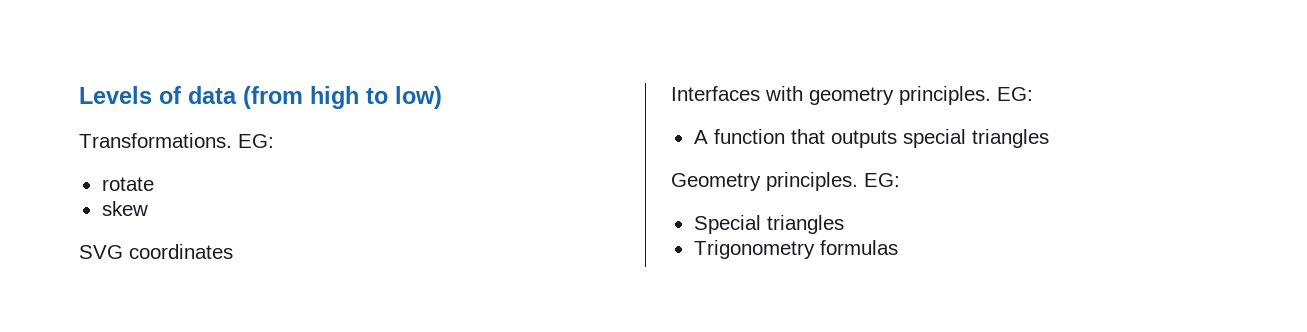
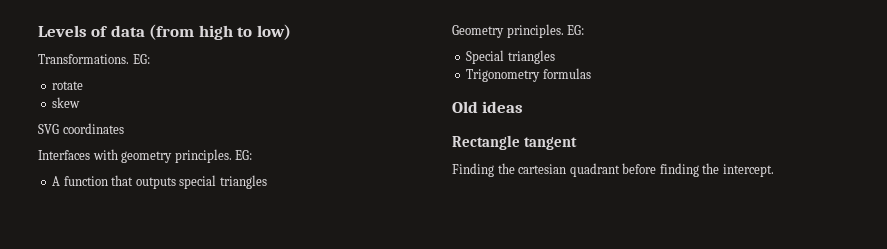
(898, 247) none -> [452,101,524,113] [452,135,578,150] [452,163,774,177] // Old ideas // Rectangle tangent // Finding the cartesian quadrant before finding the intercept.

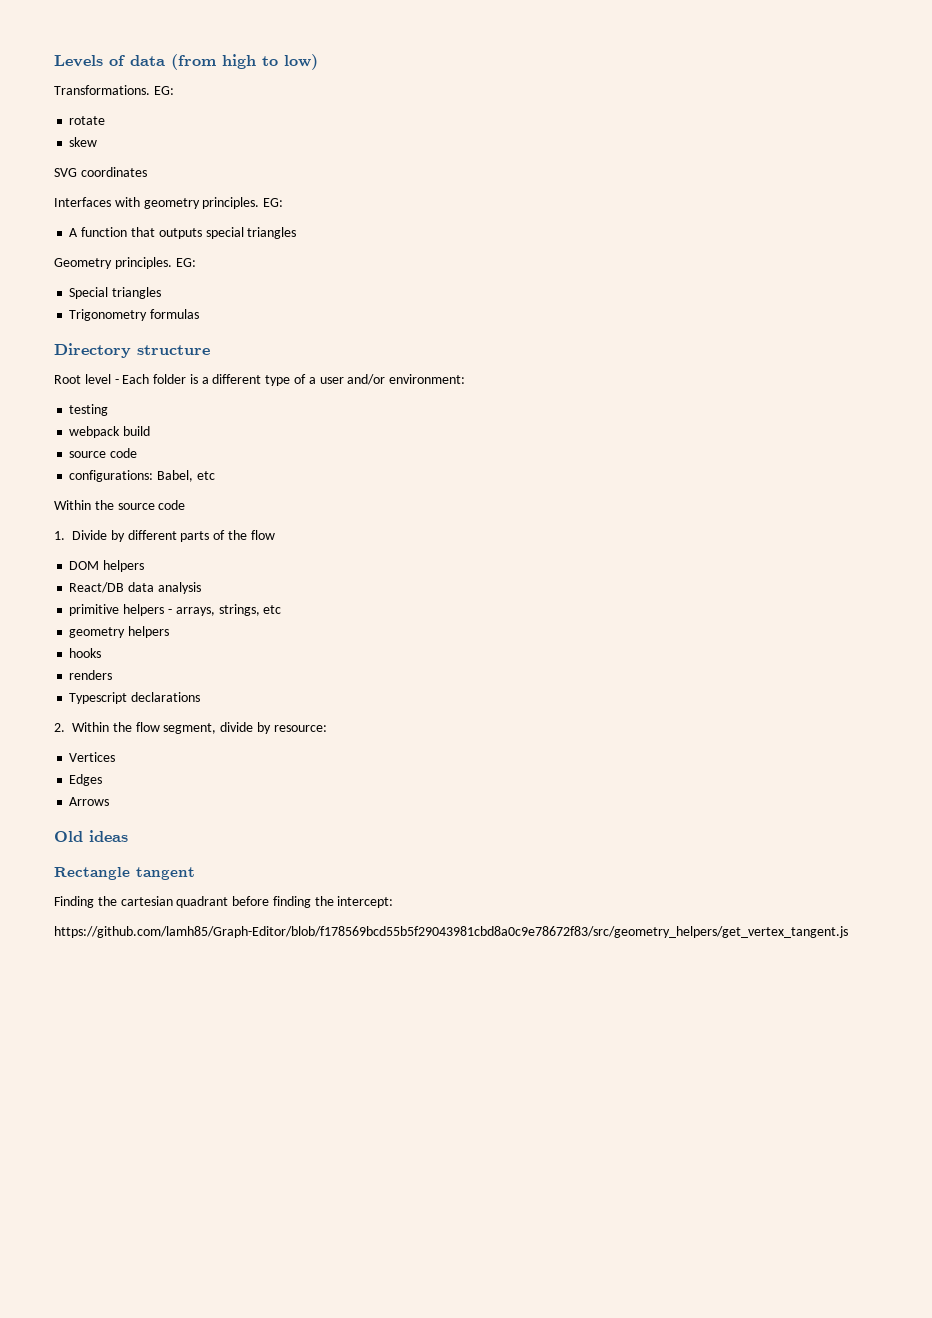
(591, 73) none -> [54,343,210,358] [54,374,466,386] [69,404,109,416] [69,426,151,438] [69,448,138,458] [69,470,215,482] [54,500,186,510] [54,530,275,542] [69,560,145,572] [69,582,201,594] [69,604,282,616] [69,626,170,638] [69,648,102,658] [69,670,113,680] [69,692,201,704] [54,722,327,734] [69,752,116,762] [69,774,103,786] [69,797,110,806] // Directory structure // Root level - Each folder is a different type of a user and/or environment: // testing // webpack build // source code // configurations: Babel, etc // Within the source code // 1. Divide by different parts of the flow // DOM helpers // React/DB data analysis // primitive helpers - arrays, strings, etc // geometry helpers // hooks // renders // Typescript declarations // 2. Within the flow segment, divide by resource: // Vertices // Edges // Arrows
[722,164,774,177] intercept. -> [337,896,394,908] [54,926,848,938] intercept: // https://github.com/lamh85/Graph-Editor/blob/f178569bcd55b5f29043981cbd8a0c9e78672f83/src/geometry_helpers/get_vertex_tangent.js

